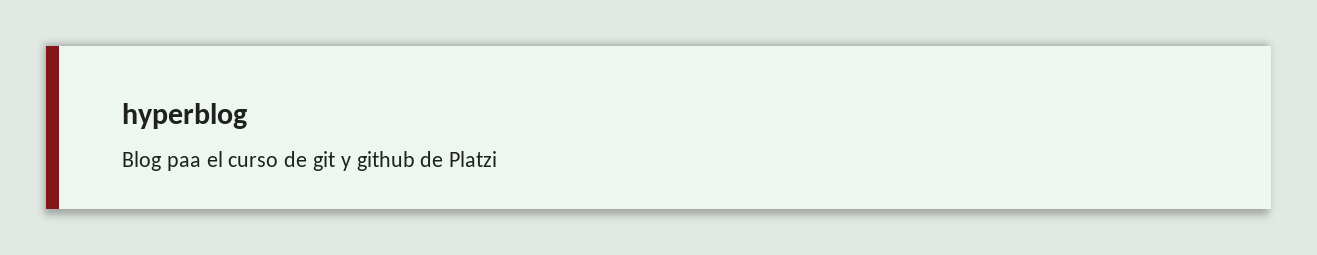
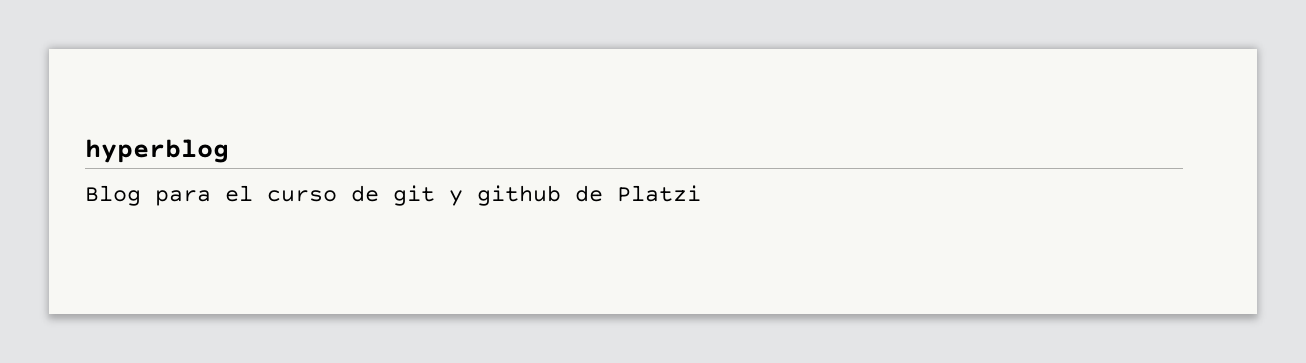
[166,156,201,171] paa -> [155,190,211,206] para

